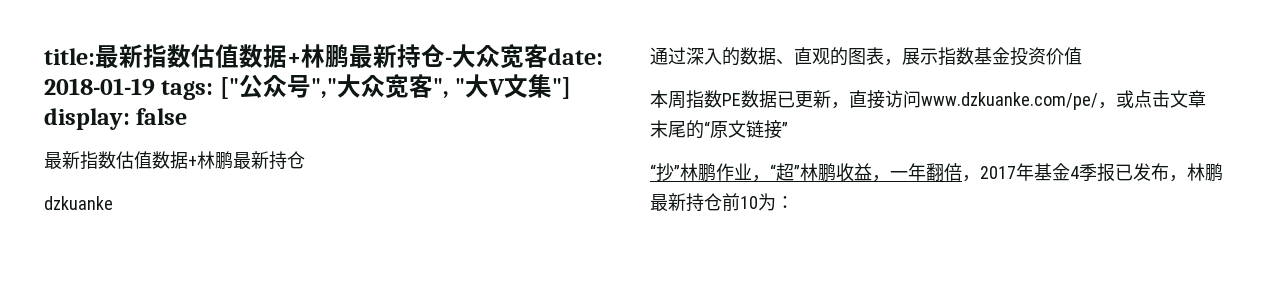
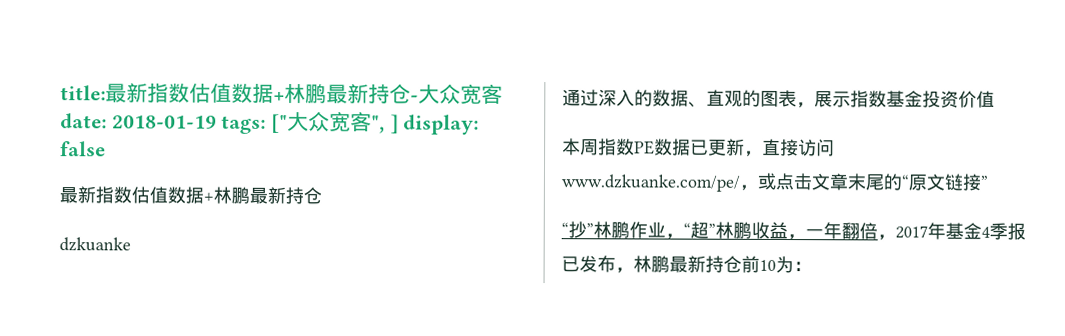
[238,74,337,99] 公众号"," -> (289, 123) none
[455,74,572,99] "大V文集"] -> [389,114,399,134] ]

